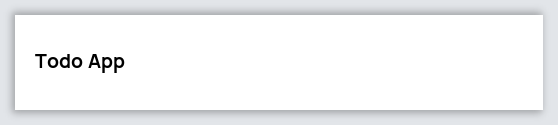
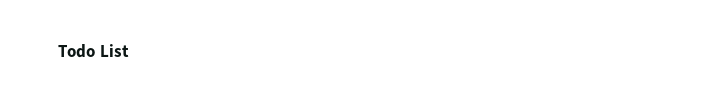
[88,54,126,73] App -> [99,44,129,57] List

